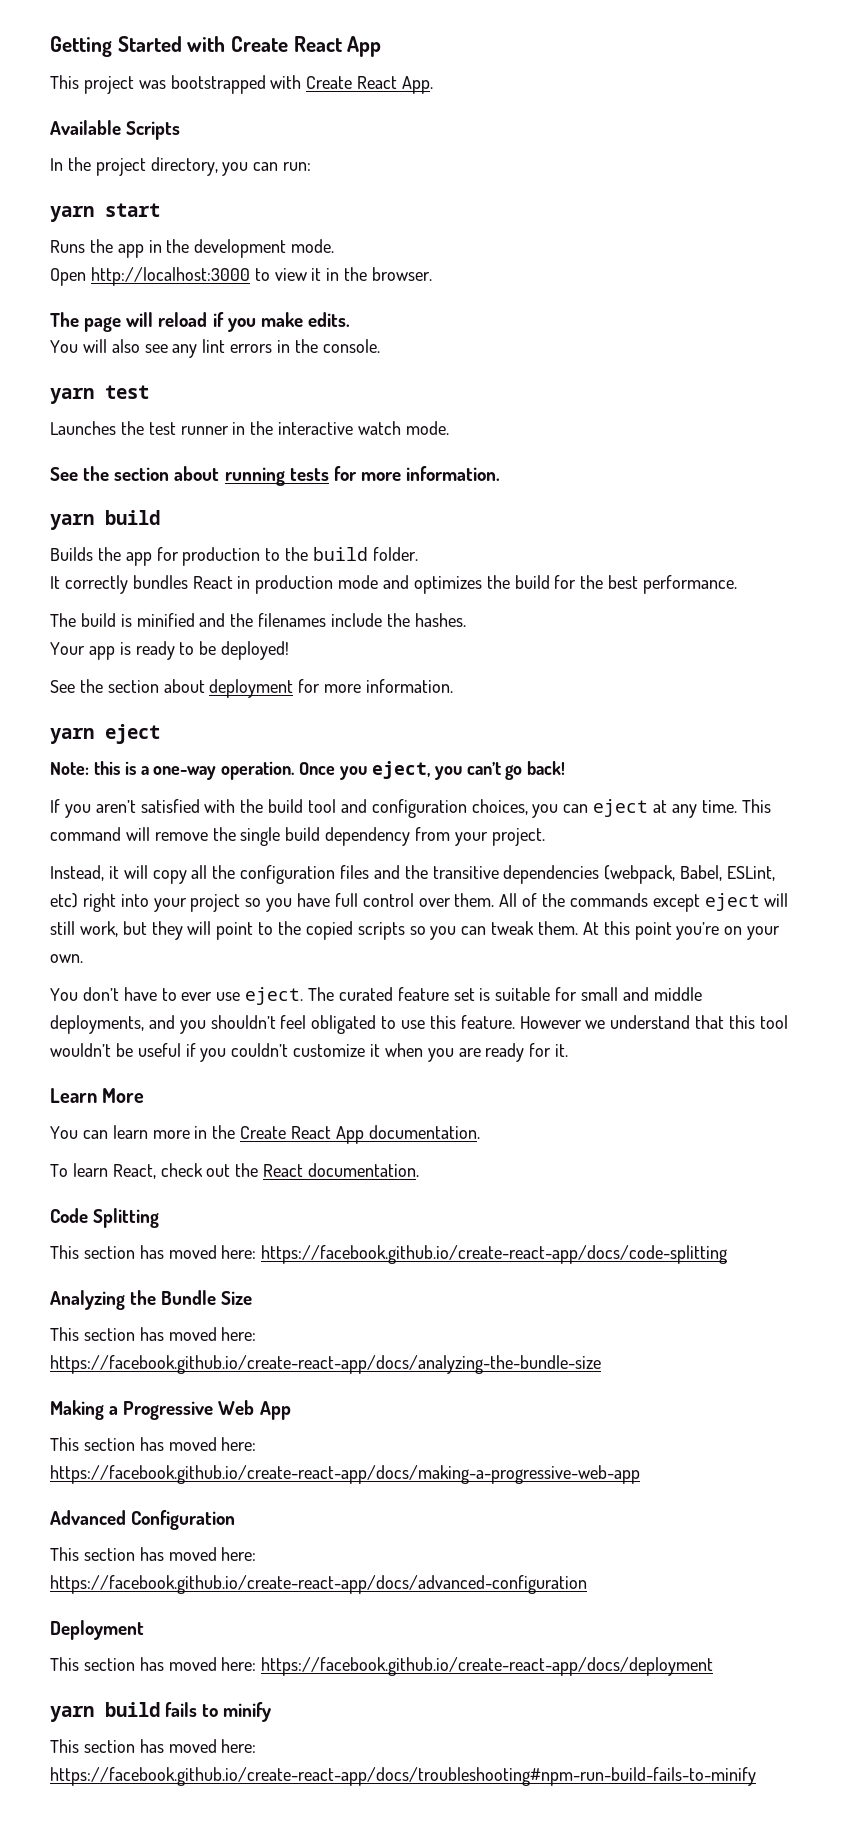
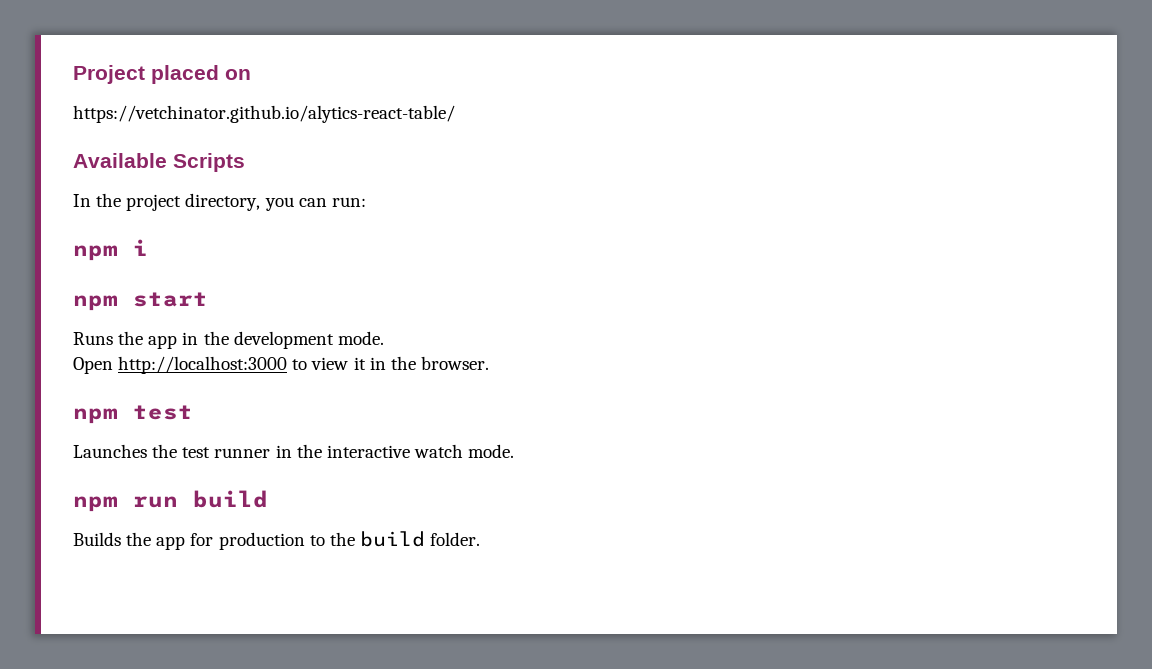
[50,36,382,57] [50,75,434,94] Getting Started with Create React App // This project was bootstrapped with Create React App. -> [73,65,251,84] [73,105,455,123] Project placed on // https://vetchinator.github.io/alytics-react-table/
[50,206,94,222] yarn -> [73,239,148,261] [73,295,118,311] npm i // npm
[50,312,350,332] [50,339,380,358] [50,388,94,404] The page will reload if you make edits. // You will also see any lint errors in the console. // yarn -> [73,408,118,424] npm
[50,466,501,486] [50,514,94,530] See the section about running tests for more information. // yarn -> [73,496,178,512] npm run
[50,575,738,594] [50,613,466,627] [50,641,290,660] [50,679,454,698] [50,724,160,744] [50,761,566,780] [50,799,771,818] [50,827,545,846] [50,865,776,884] [50,893,789,912] [50,921,781,940] [50,954,83,963] [50,987,702,1005] [50,1015,788,1034] [50,1043,569,1062] [50,1088,145,1103] [50,1125,480,1144] [50,1163,420,1179] [50,1208,160,1228] [50,1245,728,1264] [50,1290,253,1310] [50,1327,257,1341] [50,1355,601,1374] [50,1400,291,1420] [50,1437,257,1451] [50,1465,640,1484] [50,1510,236,1530] [50,1547,257,1561] [50,1575,587,1594] [50,1620,144,1640] [50,1657,714,1676] [50,1702,272,1722] [50,1739,257,1753] [50,1767,756,1786] // It correctly bundles React in production mode and optimizes the build for the best performance. // The build is minified and the filenames include the hashes. // Your app is ready to be deployed! // See the section about deployment for more information. // yarn eject // Note: this is a one-way operation. Once you eject, you can’t go back! // If you aren’t satisfied with the build tool and configuration choices, you can eject at any time. This command will remove the single build dependency from your project. // Instead, it will copy all the configuration files and the transitive dependencies (webpack, Babel, ESLint, etc) right into your project so you have full control over them. All of the commands except eject will still work, but they will point to the copied scripts so you can tweak them. At this point you’re on your own. // You don’t have to ever use eject. The curated feature set is suitable for small and middle deployments, and you shouldn’t feel obligated to use this feature. However we understand that this tool wouldn’t be useful if you couldn’t customize it when you are ready for it. // Learn More // You can learn more in the Create React App documentation. // To learn React, check out the React documentation. // Code Splitting // This section has moved here: https://facebook.github.io/create-react-app/docs/code-splitting // Analyzing the Bundle Size // This section has moved here: https://facebook.github.io/create-react-app/docs/analyzing-the-bundle-size // Making a Progressive Web App // This section has moved here: https://facebook.github.io/create-react-app/docs/making-a-progressive-web-app // Advanced Configuration // This section has moved here: https://facebook.github.io/create-react-app/docs/advanced-configuration // Deployment // This section has moved here: https://facebook.github.io/create-react-app/docs/deployment // yarn build fails to minify // This section has moved here: https://facebook.github.io/create-react-app/docs/troubleshooting#npm-run-build-fails-to-minify -> (481, 539) none

